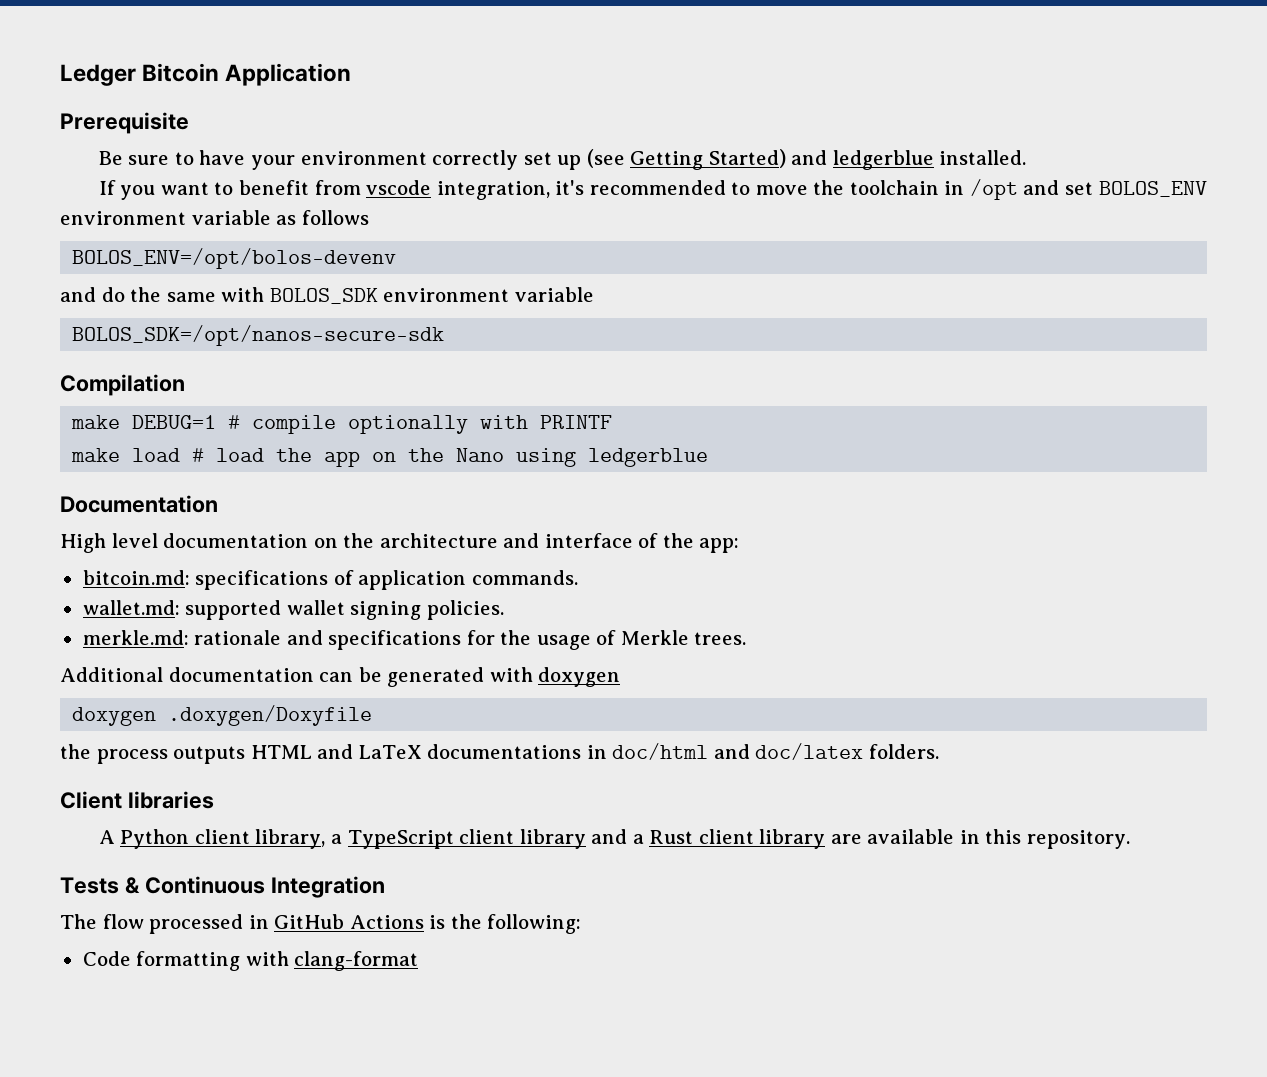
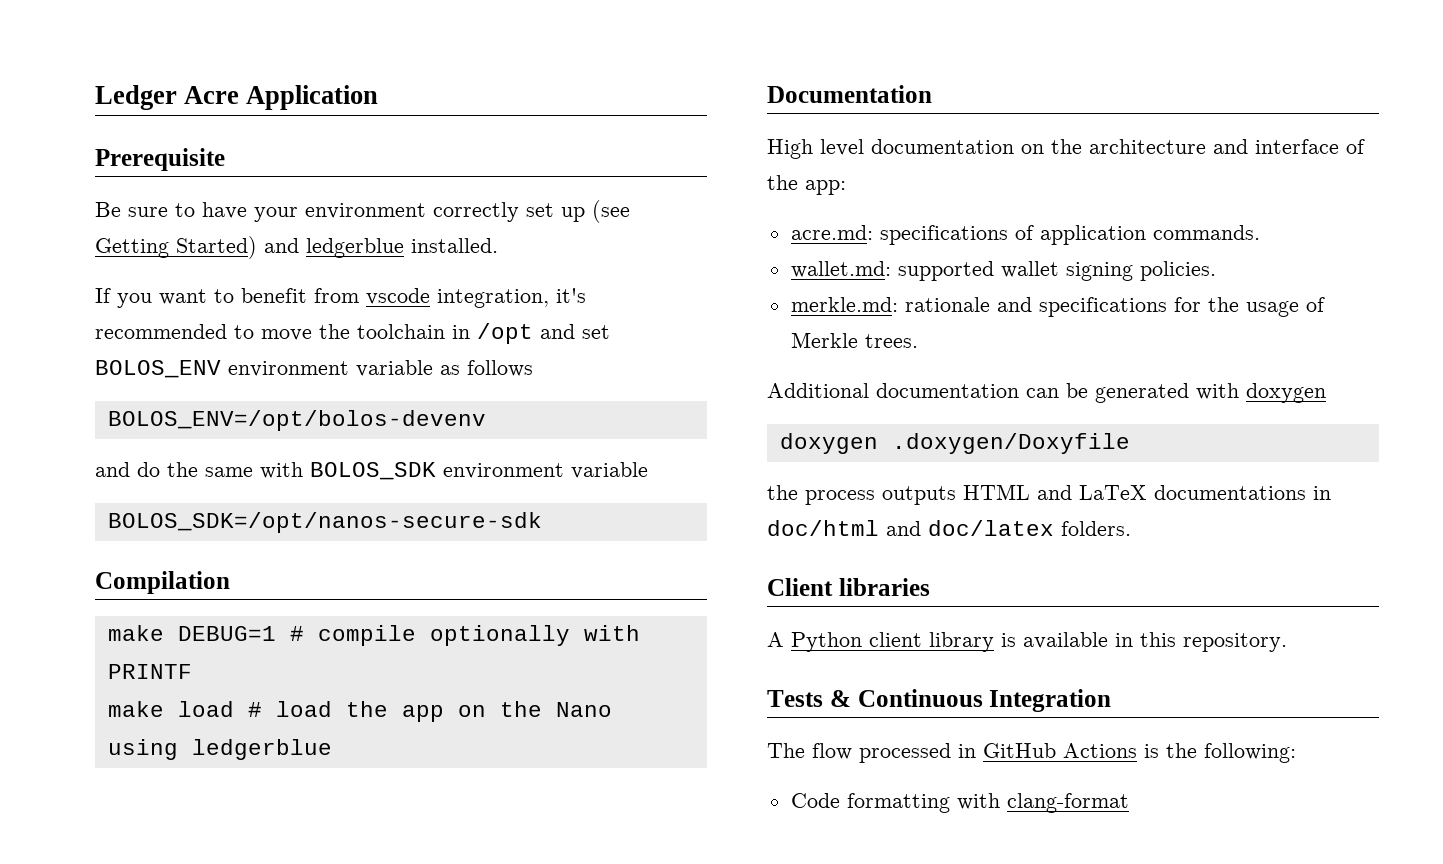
[142,63,220,82] Bitcoin -> [184,86,240,104] Acre
[82,570,190,585] bitcoin.md: -> [790,225,873,240] acre.md:
[255,829,862,849] library, a TypeScript client library and a Rust client library are -> [929,632,1016,652] library is

